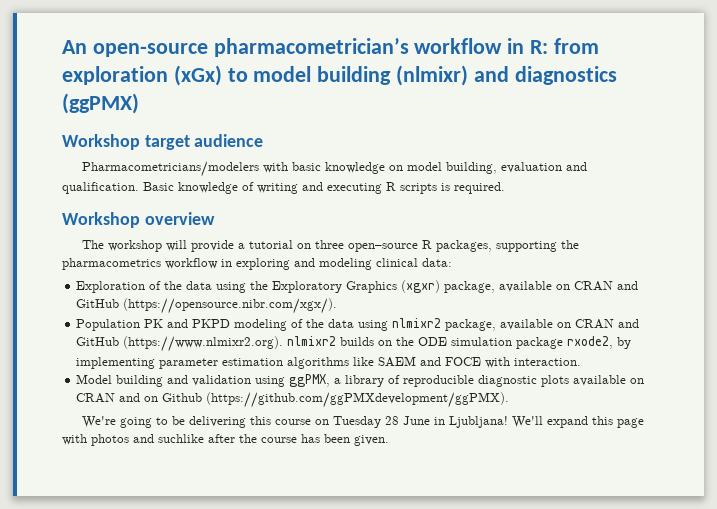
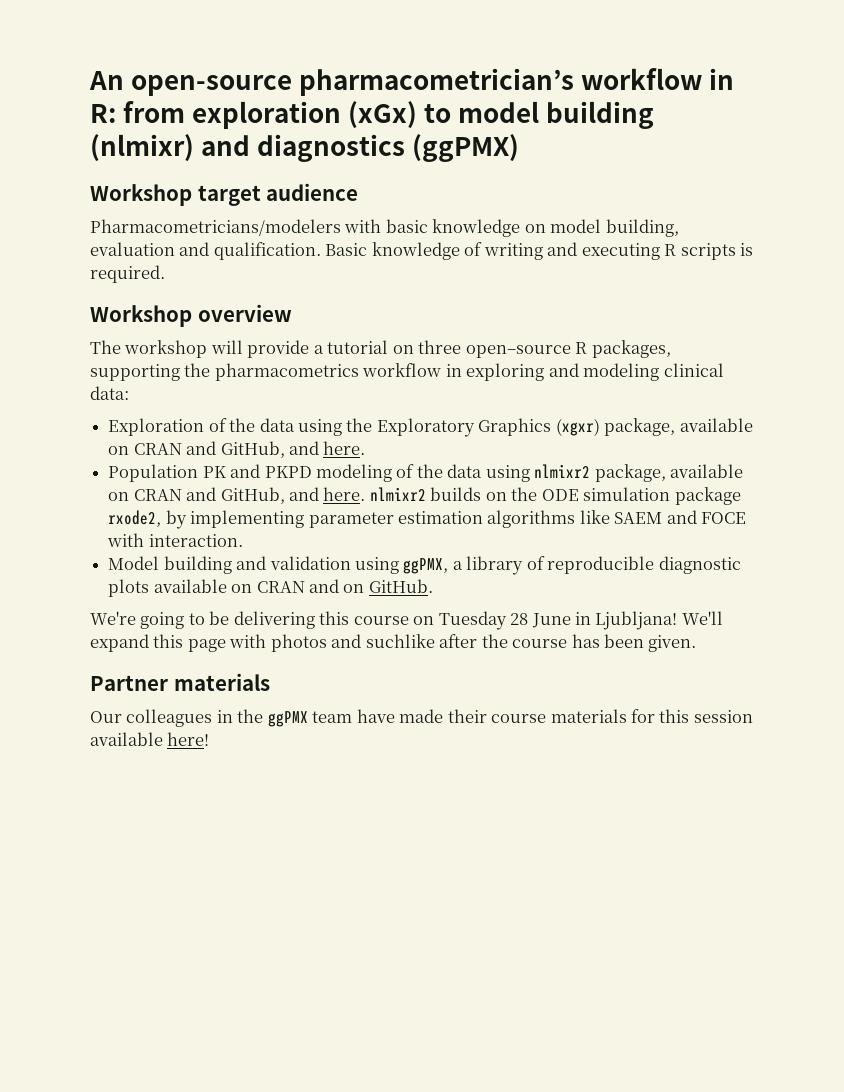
[76,298,338,314] GitHub (https://opensource.nibr.com/xgx/). -> [220,441,366,458] GitHub, and here.
[76,336,284,352] GitHub (https://www.nlmixr2.org). -> [220,487,366,504] GitHub, and here.
[162,392,510,408] Github (https://github.com/ggPMXdevelopment/ggPMX). -> [368,579,433,593] GitHub.
(389, 440) none -> [90,673,270,691] [90,709,753,727] [90,732,210,746] // Partner materials // Our colleagues in the ggPMX team have made their course materials for this session available here!

